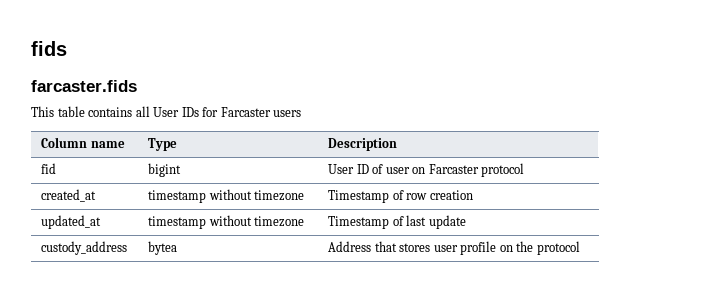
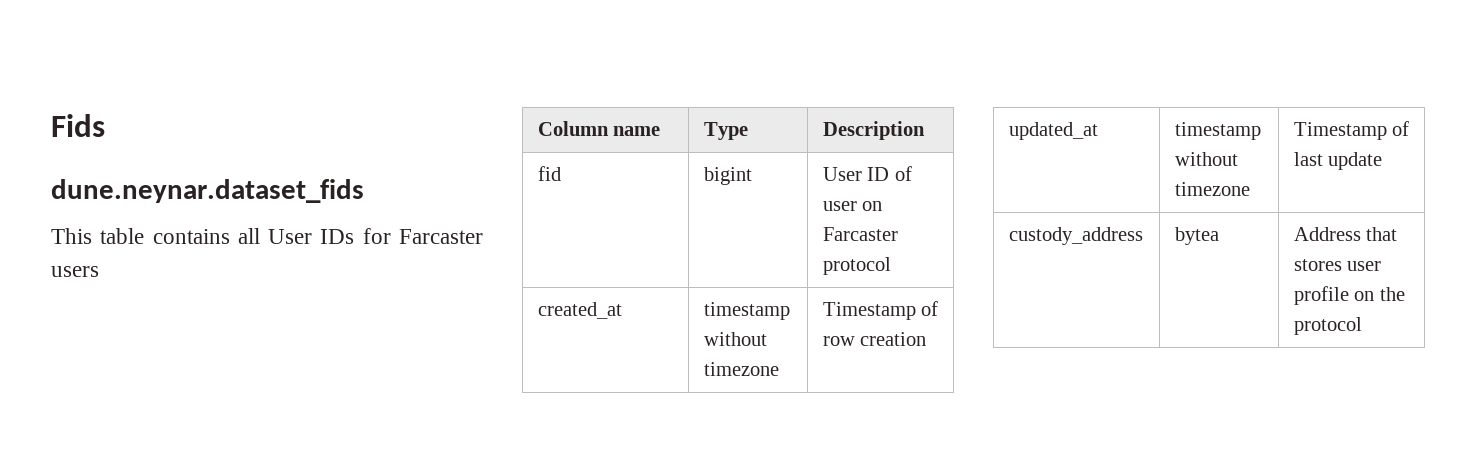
[31,41,67,56] [31,80,137,92] fids // farcaster.fids -> [51,114,105,137] [51,179,364,203] Fids // dune.neynar.dataset_fids

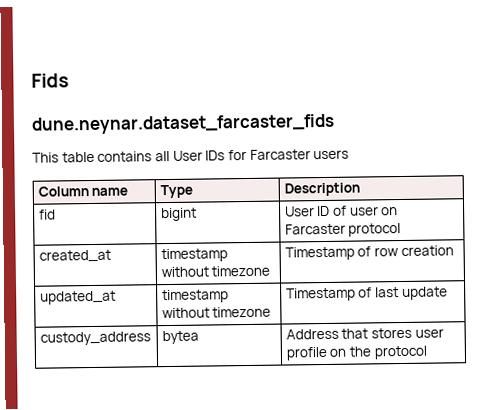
[51,179,364,203] dune.neynar.dataset_fids -> [31,113,335,135] dune.neynar.dataset_farcaster_fids

